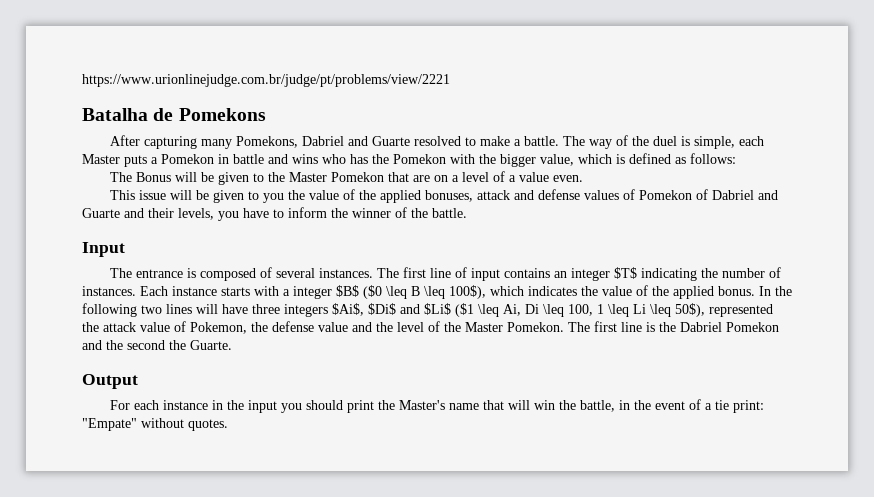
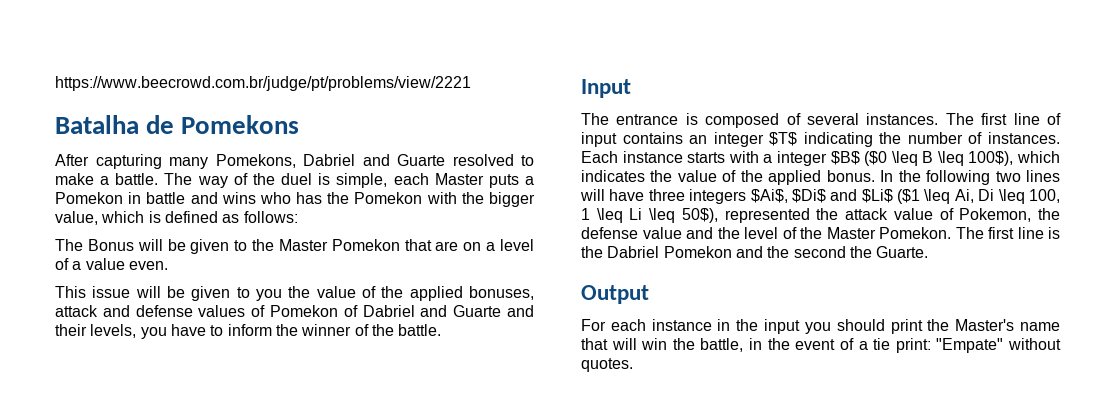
[82,74,450,87] https://www.urionlinejudge.com.br/judge/pt/problems/view/2221 -> [55,76,471,91] https://www.beecrowd.com.br/judge/pt/problems/view/2221

